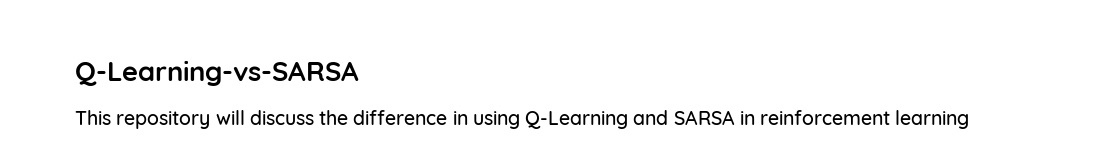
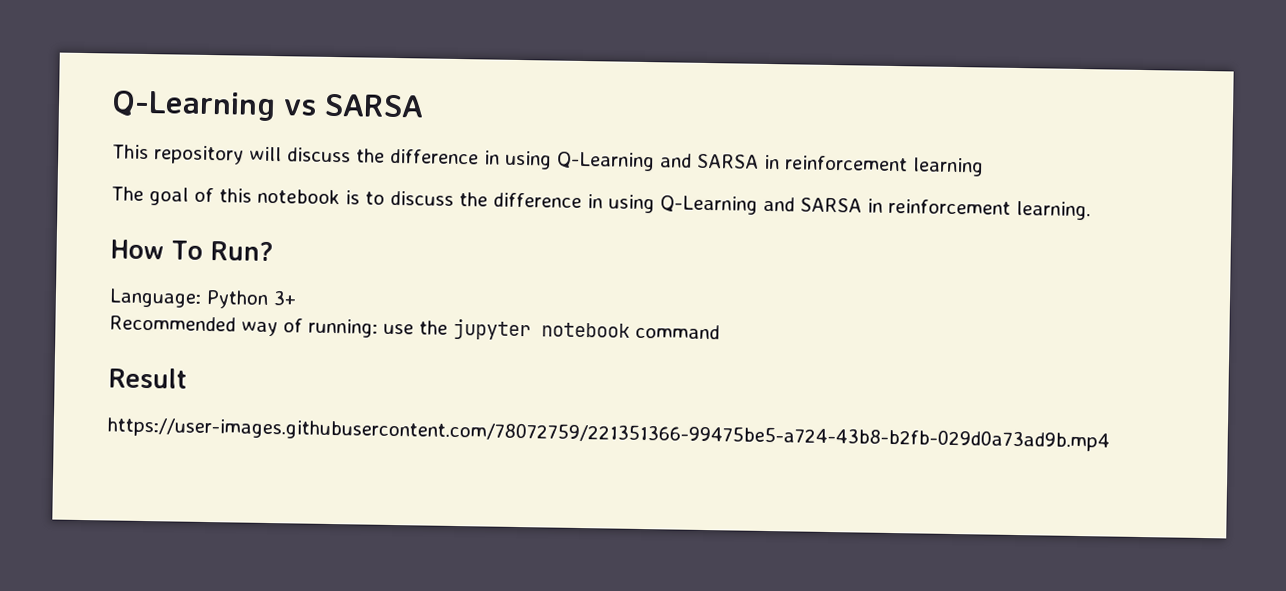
[75,60,359,86] Q-Learning-vs-SARSA -> [112,90,424,122] Q-Learning vs SARSA
(970, 119) none -> [111,186,1091,221] [110,239,274,262] [109,288,297,309] [109,315,720,341] [108,367,187,389] [107,416,1110,452] // The goal of this notebook is to discuss the difference in using Q-Learning and SARSA in reinforcement learning. // How To Run? // Language: Python 3+ // Recommended way of running: use the jupyter notebook command // Result // https://user-images.githubusercontent.com/78072759/221351366-99475be5-a724-43b8-b2fb-029d0a73ad9b.mp4

